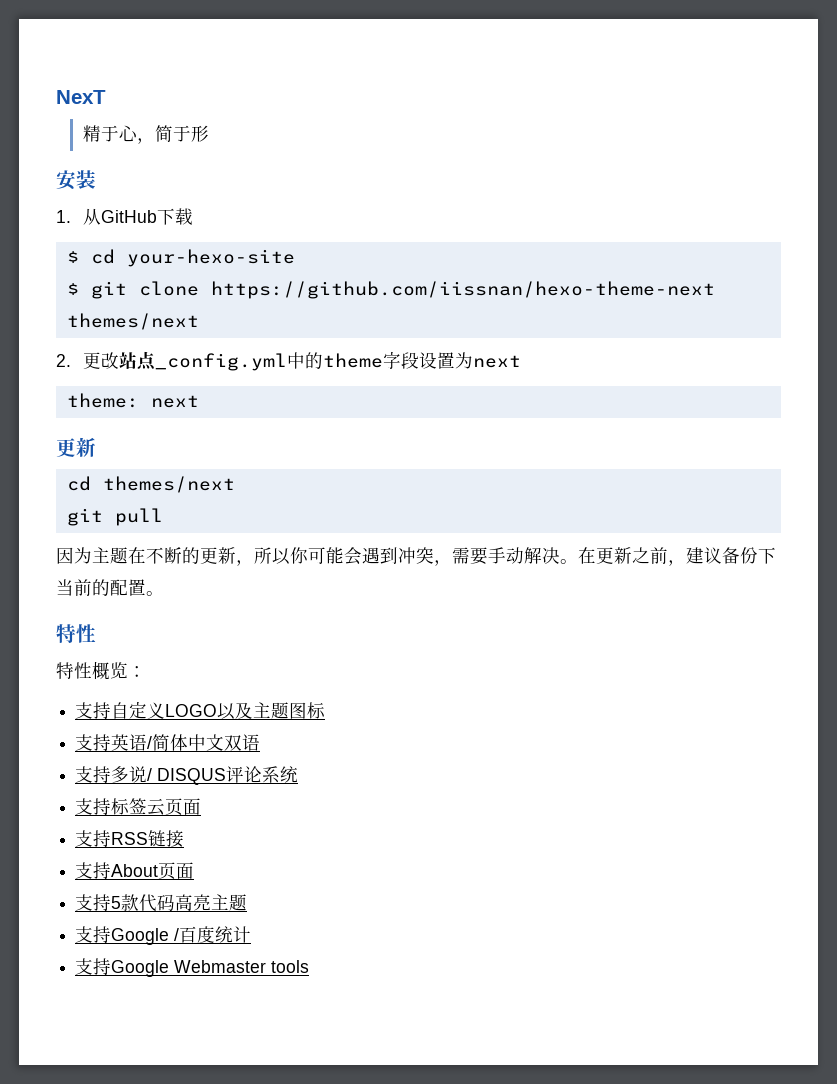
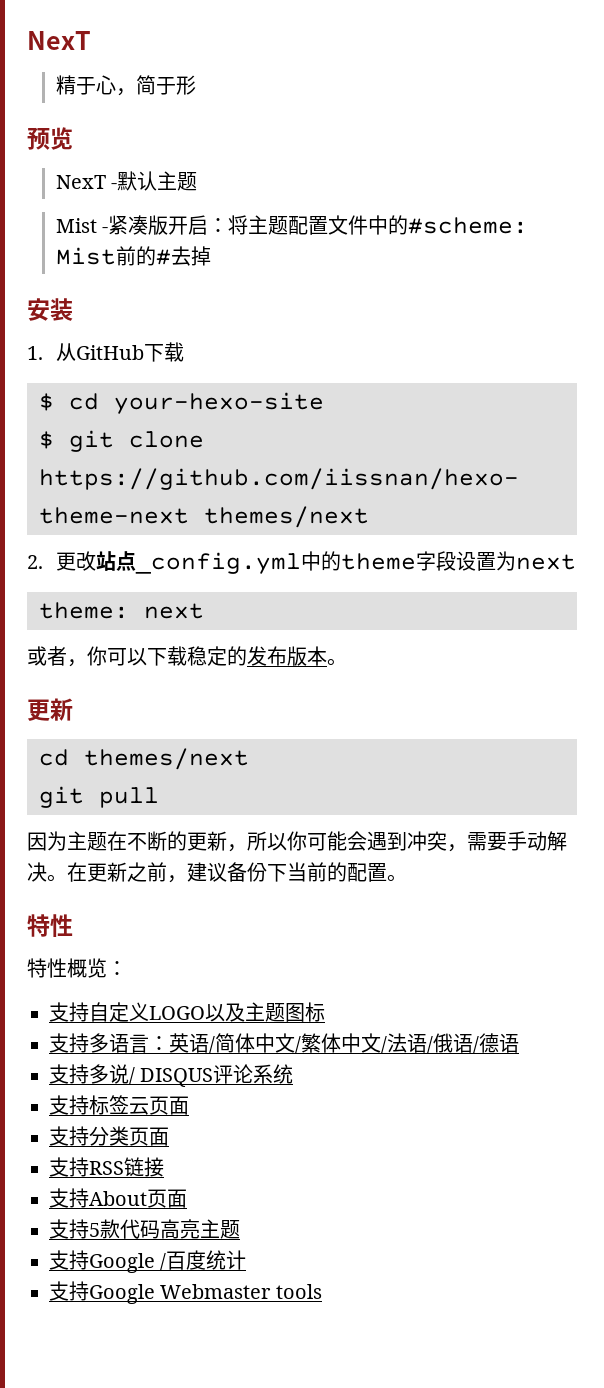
(209, 133) none -> [27,127,73,150] [55,171,198,191] [55,215,529,235] [55,246,211,266] // 预览 // NexT -默认主题 // Mist -紧凑版开启：将主题配置文件中的#scheme: Mist前的#去掉
(199, 401) none -> [27,646,347,667] // 或者，你可以下载稳定的发布版本。
(112, 742) none -> [89,1033,169,1053] 多语言：
[224,735,243,751] 双 -> [295,1033,499,1054] /繁体中文/法语/俄语/德
(202, 806) none -> [49,1126,169,1146] // 支持分类页面

